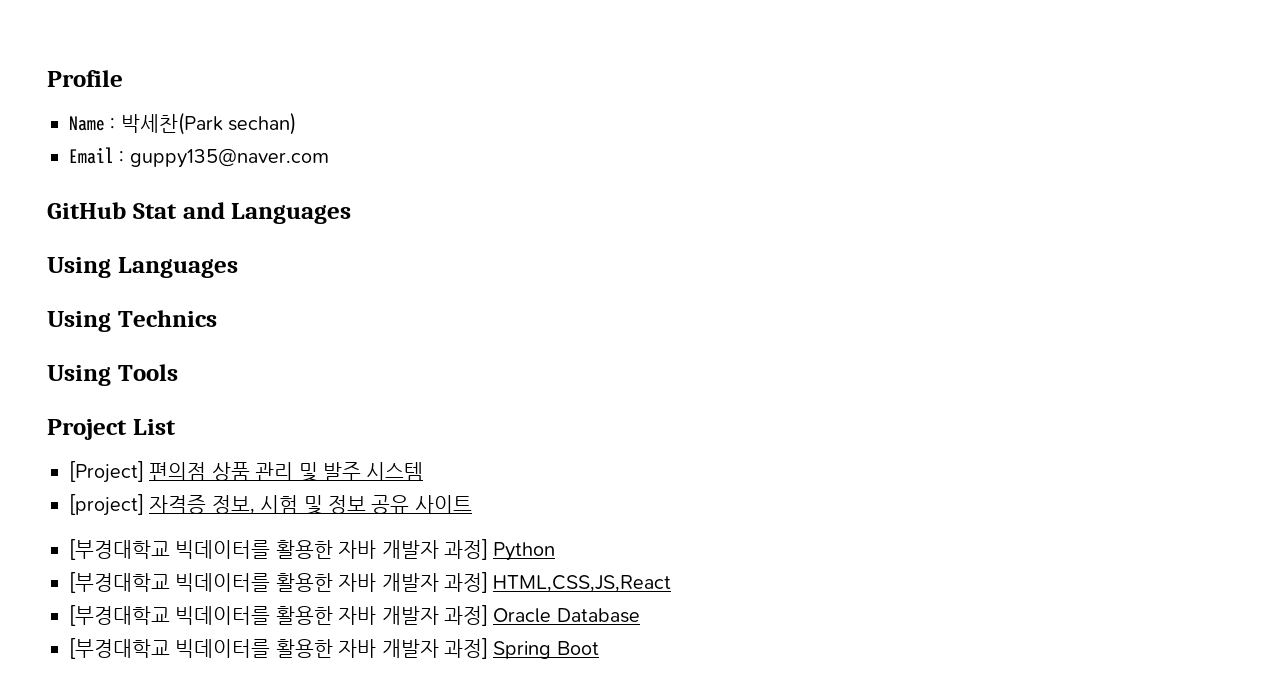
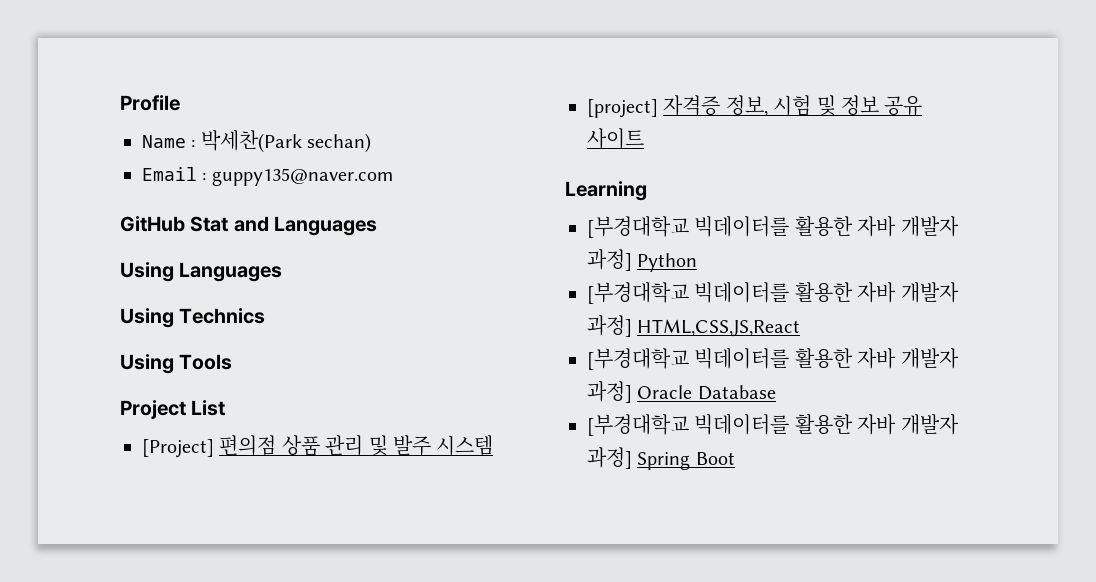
(472, 504) none -> [565,181,647,201] // Learning

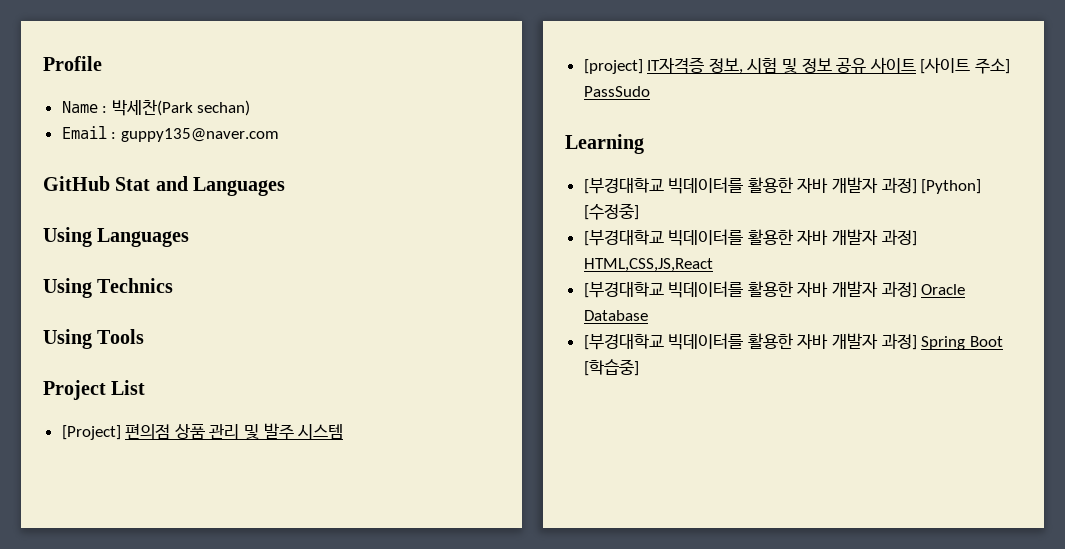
[663,95,721,116] 자격증 -> [647,57,705,74] IT자격증
(644, 138) none -> [920,57,1011,74] [583,86,650,97] [사이트 주소] PassSudo
[637,253,698,272] Python -> [921,179,982,194] [583,203,639,220] [Python] [수정중]
(735, 458) none -> [583,359,639,376] [학습중]

